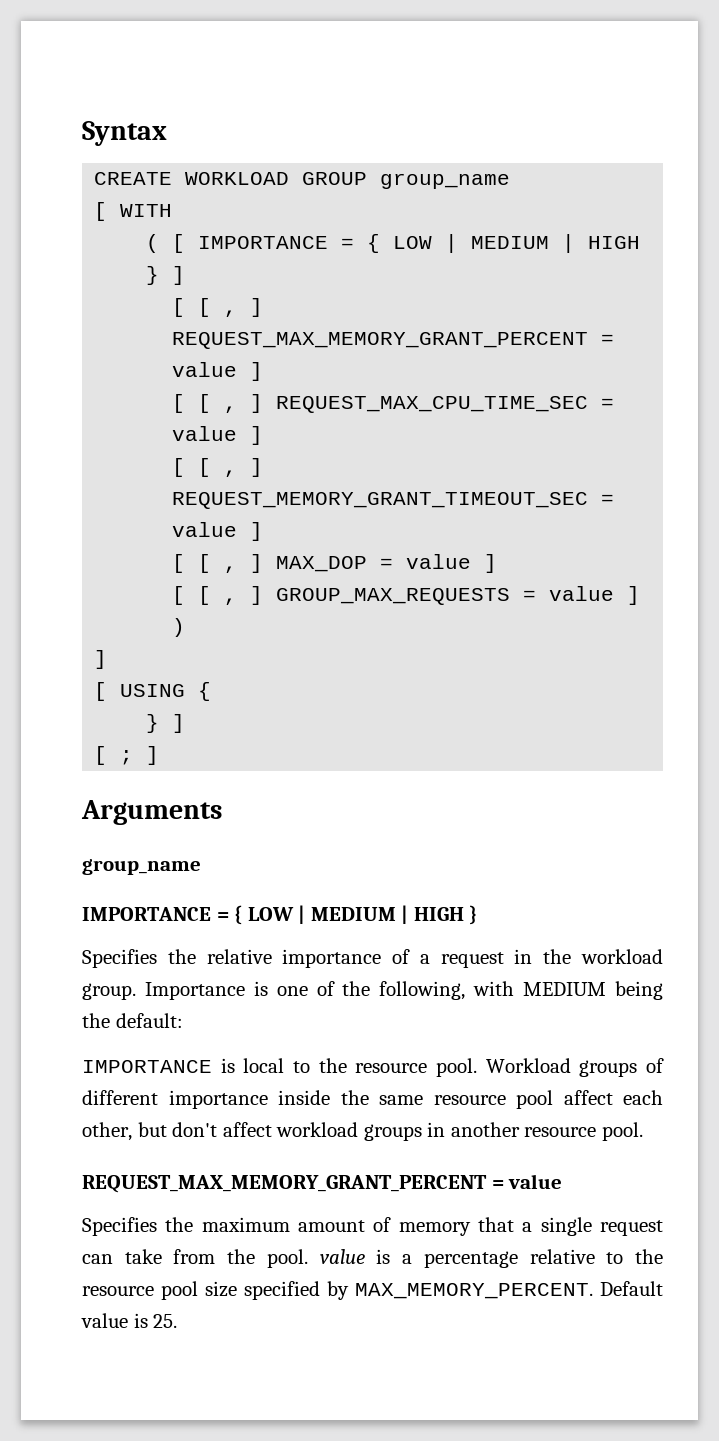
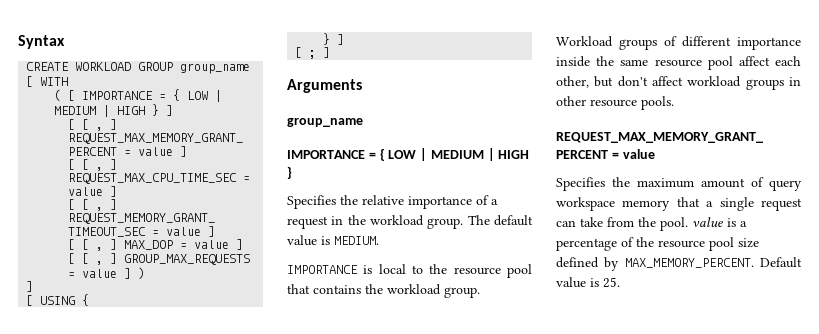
[144,981,664,1000] [82,1013,183,1028] Importance is one of the following, with MEDIUM being the default: -> [467,215,533,226] [287,235,379,246] The default value is MEDIUM.
[436,1058,478,1077] pool. -> [507,264,532,278] [287,284,480,298] pool that contains the workload group.
[450,1122,643,1141] another resource pool. -> [556,96,674,110] other resource pools.
(392, 1224) none -> [769,180,802,191] [556,197,615,211] query workspace
[529,1249,624,1264] relative to -> [621,237,634,247] of
[244,1281,320,1300] specified -> [556,257,599,268] defined

